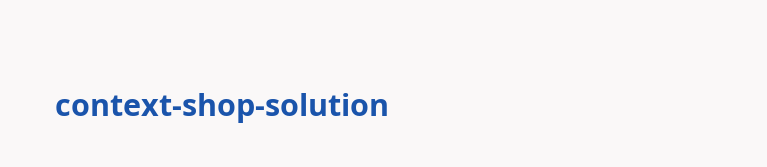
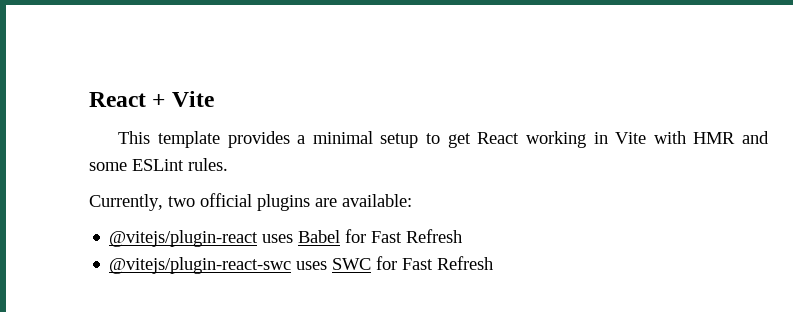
[55,93,389,123] context-shop-solution -> [89,91,214,107] [118,131,769,148] [89,158,228,171] [89,193,412,211] [109,229,463,247] [109,256,494,274] React + Vite // This template provides a minimal setup to get React working in Vite with HMR and some ESLint rules. // Currently, two official plugins are available: // @vitejs/plugin-react uses Babel for Fast Refresh // @vitejs/plugin-react-swc uses SWC for Fast Refresh

